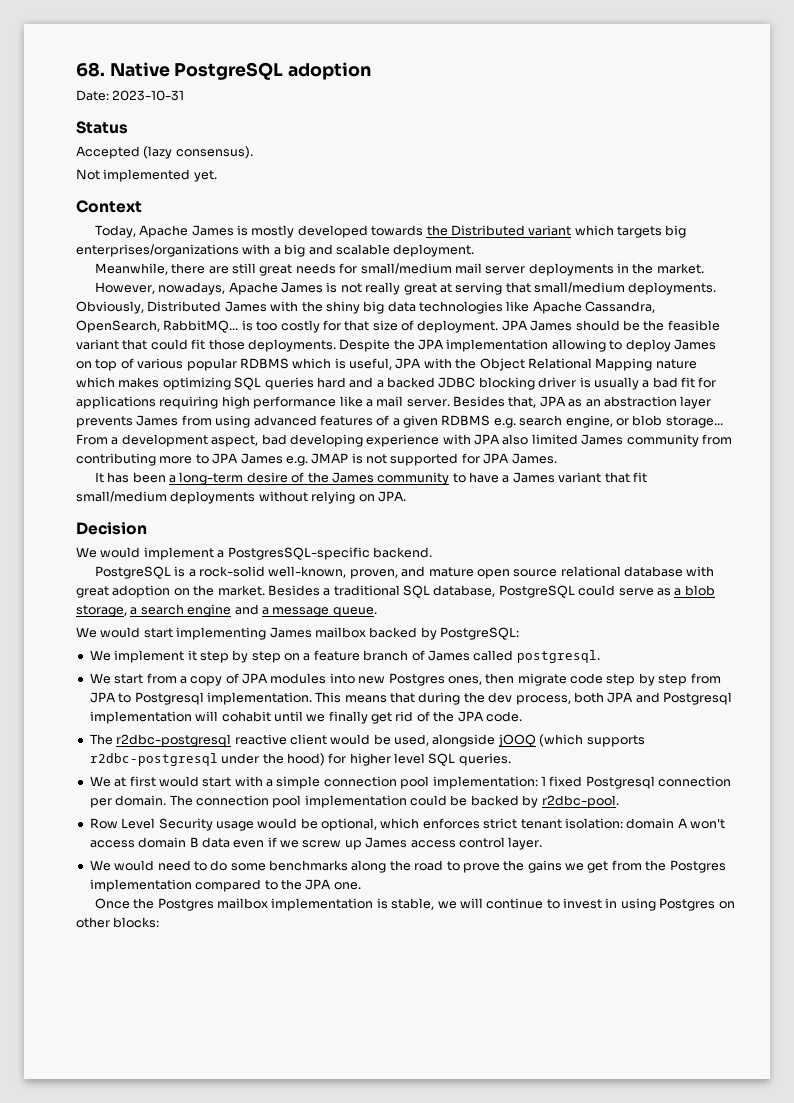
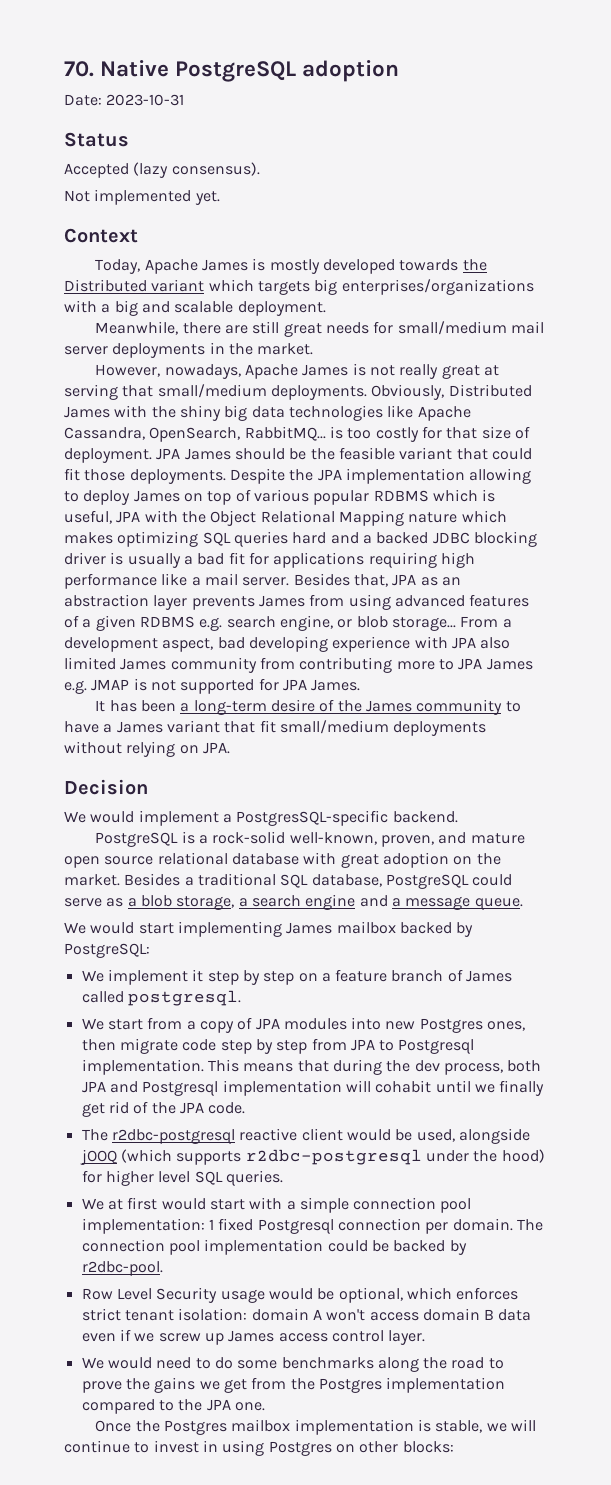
[76,62,105,77] 68. -> [64,61,94,77] 70.

